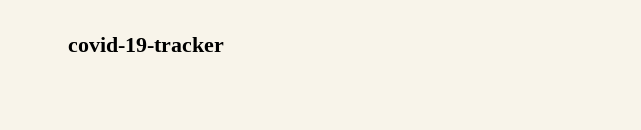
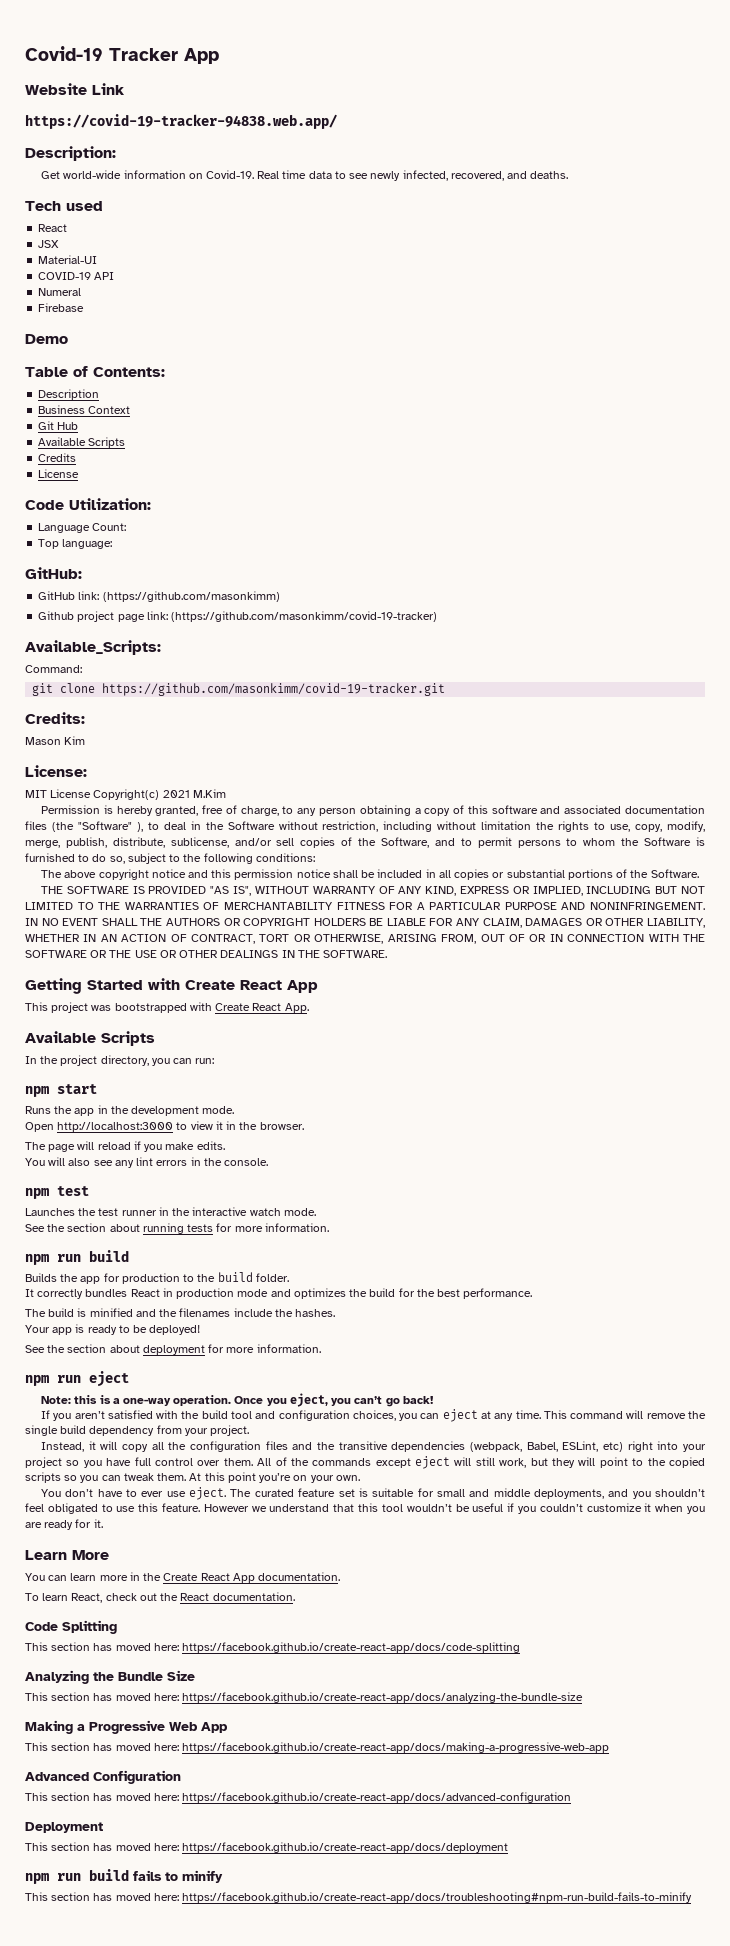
[68,37,224,52] covid-19-tracker -> [25,46,219,64] [25,83,125,95] [25,114,337,129] [25,146,116,161] [41,170,569,181] [25,201,103,211] [38,224,68,232] [38,240,60,248] [38,255,98,264] [38,272,115,280] [38,288,82,296] [38,303,85,312] [25,334,68,344] [25,366,165,377] [38,389,100,400] [38,405,131,414] [38,421,79,430] [38,437,126,448] [38,453,77,462] [38,469,80,478] [25,498,151,510] [38,523,127,533] [38,539,113,549] [25,567,82,579] [38,591,280,602] [38,611,438,622] [25,640,161,655] [25,665,82,673] [32,683,446,696] [25,712,85,724] [25,736,86,745] [25,765,87,777] [25,789,226,800] [41,805,705,816] [25,821,705,832] [25,837,706,848] [25,853,315,864] [41,869,699,880] [41,886,706,896] [25,902,705,910] [25,918,705,928] [25,934,705,944] [25,950,388,958] [25,978,318,994] [25,1002,309,1013] [25,1031,155,1046] [25,1055,215,1066] [25,1084,97,1097] [25,1105,235,1116] [25,1121,304,1132] [25,1141,225,1152] [25,1157,269,1168] [25,1186,89,1199] [25,1207,316,1216] [25,1223,329,1234] [25,1250,129,1265] [25,1272,289,1284] [25,1288,533,1299] [25,1308,336,1317] [25,1324,201,1335] [25,1344,321,1355] [25,1371,129,1387] [41,1393,433,1407] [41,1409,707,1422] [25,1425,250,1436] [41,1441,707,1452] [25,1456,705,1469] [25,1472,360,1483] [41,1487,705,1500] [25,1503,705,1514] [25,1519,103,1530] [25,1550,109,1560] [25,1572,341,1583] [25,1592,295,1603] [25,1620,117,1634] [25,1642,521,1653] [25,1670,195,1684] [25,1692,584,1703] [25,1720,228,1734] [25,1742,610,1753] [25,1770,181,1784] [25,1792,572,1803] [25,1822,103,1833] [25,1842,509,1853] [25,1869,223,1884] [25,1892,693,1903] Covid-19 Tracker App // Website Link // https://covid-19-tracker-94838.web.app/ // Description: // Get world-wide information on Covid-19. Real time data to see newly infected, recovered, and deaths. // Tech used // React // JSX // Material-UI // COVID-19 API // Numeral // Firebase // Demo // Table of Contents: // Description // Business Context // Git Hub // Available Scripts // Credits // License // Code Utilization: // Language Count: // Top language: // GitHub: // GitHub link: (https://github.com/masonkimm) // Github project page link: (https://github.com/masonkimm/covid-19-tracker) // Available_Scripts: // Command: // git clone https://github.com/masonkimm/covid-19-tracker.git // Credits: // Mason Kim // License: // MIT License Copyright(c) 2021 M.Kim // Permission is hereby granted, free of charge, to any person obtaining a copy of this software and associated documentation files (the "Software" ), to deal in the Software without restriction, including without limitation the rights to use, copy, modify, merge, publish, distribute, sublicense, and/or sell copies of the Software, and to permit persons to whom the Software is furnished to do so, subject to the following conditions: // The above copyright notice and this permission notice shall be included in all copies or substantial portions of the Software. // THE SOFTWARE IS PROVIDED "AS IS", WITHOUT WARRANTY OF ANY KIND, EXPRESS OR IMPLIED, INCLUDING BUT NOT LIMITED TO THE WARRANTIES OF MERCHANTABILITY FITNESS FOR A PARTICULAR PURPOSE AND NONINFRINGEMENT. IN NO EVENT SHALL THE AUTHORS OR COPYRIGHT HOLDERS BE LIABLE FOR ANY CLAIM, DAMAGES OR OTHER LIABILITY, WHETHER IN AN ACTION OF CONTRACT, TORT OR OTHERWISE, ARISING FROM, OUT OF OR IN CONNECTION WITH THE SOFTWARE OR THE USE OR OTHER DEALINGS IN THE SOFTWARE. // Getting Started with Create React App // This project was bootstrapped with Create React App. // Available Scripts // In the project directory, you can run: // npm start // Runs the app in the development mode. // Open http://localhost:3000 to view it in the browser. // The page will reload if you make edits. // You will also see any lint errors in the console. // npm test // Launches the test runner in the interactive watch mode. // See the section about running tests for more information. // npm run build // Builds the app for production to the build folder. // It correctly bundles React in production mode and optimizes the build for the best performance. // The build is minified and the filenames include the hashes. // Your app is ready to be deployed! // See the section about deployment for more information. // npm run eject // Note: this is a one-way operation. Once you eject, you can’t go back! // If you aren’t satisfied with the build tool and configuration choices, you can eject at any time. This command will remove the single build dependency from your project. // Instead, it will copy all the configuration files and the transitive dependencies (webpack, Babel, ESLint, etc) right into your project so you have full control over them. All of the commands except eject will still work, but they will point to the copied scripts so you can tweak them. At this point you’re on your own. // You don’t have to ever use eject. The curated feature set is suitable for small and middle deployments, and you shouldn’t feel obligated to use this feature. However we understand that this tool wouldn’t be useful if you couldn’t customize it when you are ready for it. // Learn More // You can learn more in the Create React App documentation. // To learn React, check out the React documentation. // Code Splitting // This section has moved here: https://facebook.github.io/create-react-app/docs/code-splitting // Analyzing the Bundle Size // This section has moved here: https://facebook.github.io/create-react-app/docs/analyzing-the-bundle-size // Making a Progressive Web App // This section has moved here: https://facebook.github.io/create-react-app/docs/making-a-progressive-web-app // Advanced Configuration // This section has moved here: https://facebook.github.io/create-react-app/docs/advanced-configuration // Deployment // This section has moved here: https://facebook.github.io/create-react-app/docs/deployment // npm run build fails to minify // This section has moved here: https://facebook.github.io/create-react-app/docs/troubleshooting#npm-run-build-fails-to-minify

